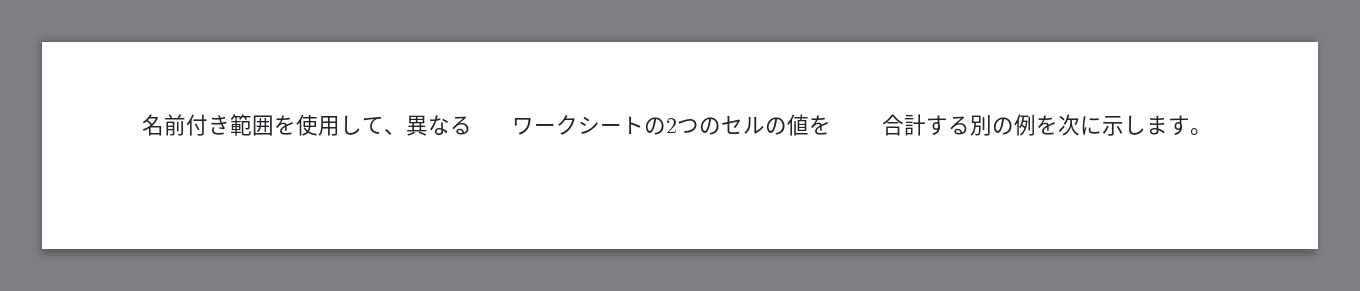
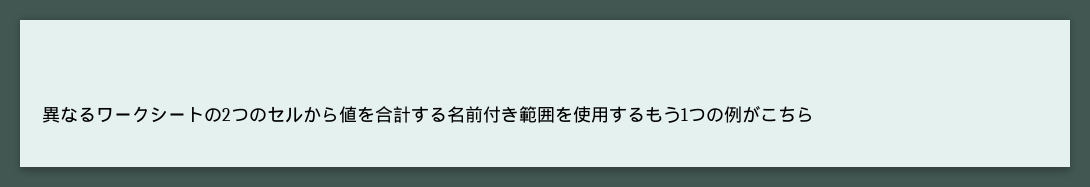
[142,114,406,136] 名前付き範囲を使用して、 -> (42, 115) none
[765,117,787,135] の -> [303,106,339,123] から
[970,114,1212,136] 別の例を次に示します。 -> [447,105,814,123] 名前付き範囲を使用するもう1つの例がこちら

